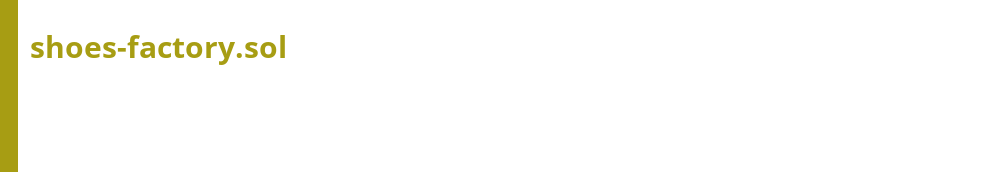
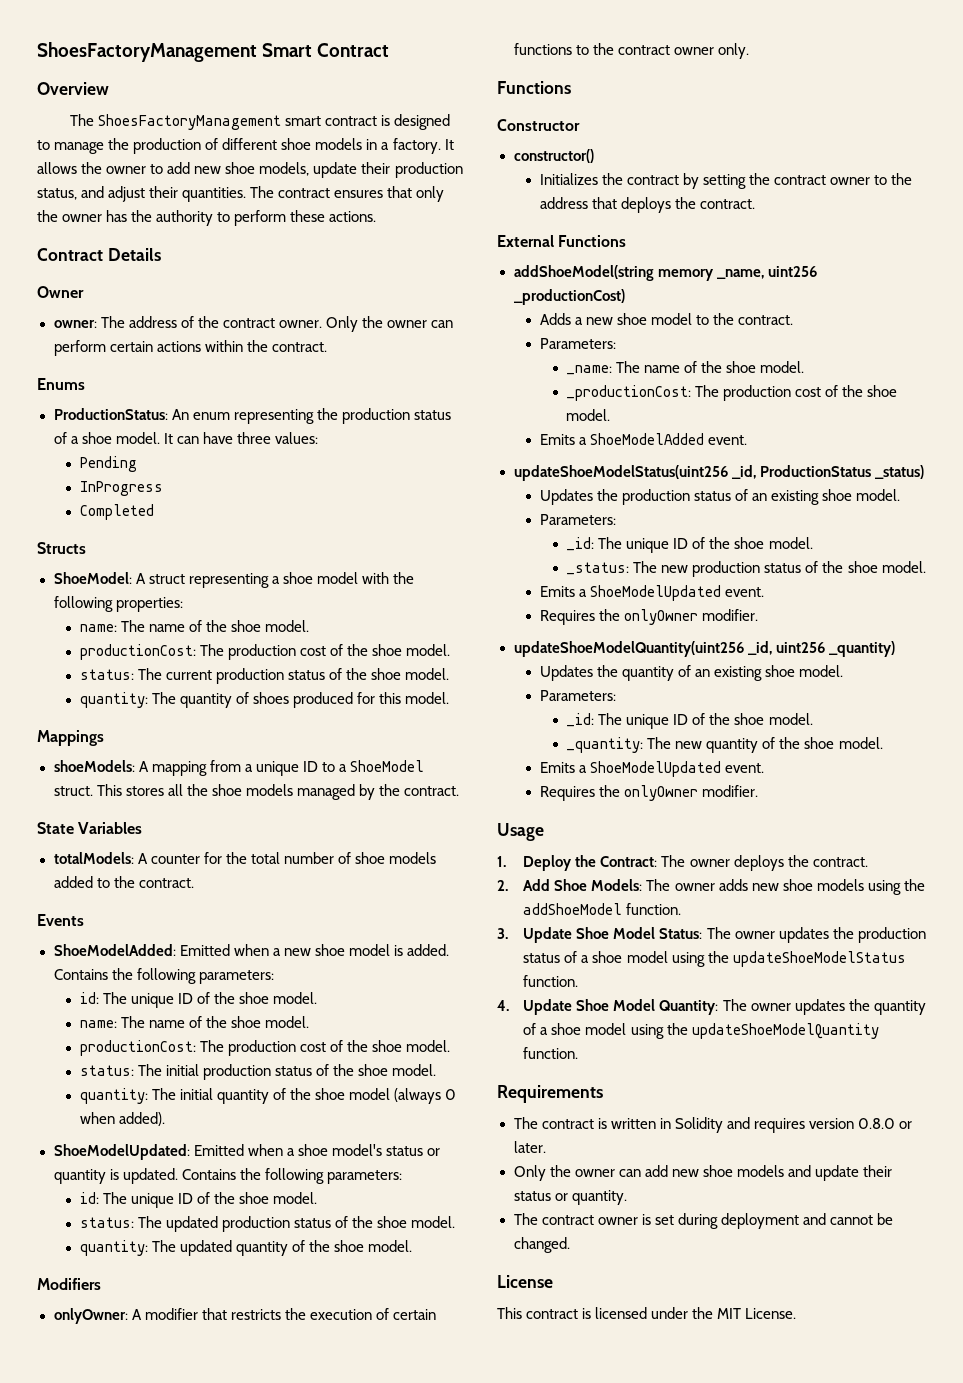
[30,35,287,65] shoes-factory.sol -> [37,42,390,62] [37,82,109,95] [70,114,451,130] [37,138,454,154] [37,162,463,178] [37,186,445,202] [37,210,377,226] [37,248,161,261] [37,286,84,298] [53,316,454,332] [53,340,327,356] [37,378,85,390] [53,408,451,424] [53,432,318,444] [79,456,137,472] [79,481,163,496] [79,504,154,520] [37,542,86,554] [53,572,414,588] [53,596,183,612] [79,620,310,632] [79,644,451,660] [79,668,450,684] [79,692,450,708] [37,730,104,746] [53,760,424,776] [53,784,460,800] [37,822,143,834] [53,852,436,864] [53,876,194,888] [37,914,84,926] [53,944,449,956] [53,968,274,984] [79,992,318,1008] [79,1016,310,1028] [79,1040,451,1056] [79,1064,437,1080] [79,1088,457,1104] [79,1112,165,1126] [53,1144,440,1160] [53,1168,402,1184] [79,1192,318,1208] [79,1216,456,1232] [79,1240,413,1256] [37,1278,101,1290] [53,1308,436,1324] [513,43,749,59] [497,81,571,94] [497,119,580,131] [513,149,594,163] [539,173,913,189] [539,197,756,213] [497,235,627,247] [513,265,817,281] [512,289,625,305] [539,313,794,325] [539,338,616,349] [566,361,805,375] [566,385,898,401] [566,409,611,421] [539,433,747,445] [513,465,924,481] [539,489,901,505] [539,514,616,525] [566,537,813,553] [566,561,926,577] [539,585,764,601] [539,609,758,625] [513,641,895,657] [539,665,844,681] [539,690,616,701] [566,713,813,729] [566,737,883,753] [539,761,764,777] [539,785,758,801] [497,823,544,841] [497,855,868,871] [497,879,925,895] [523,903,682,915] [497,927,926,943] [523,951,906,967] [523,975,579,987] [497,999,926,1015] [523,1023,879,1039] [523,1047,579,1059] [497,1085,603,1103] [513,1117,912,1133] [513,1141,546,1153] [513,1165,892,1181] [513,1190,627,1205] [513,1213,893,1229] [513,1237,570,1253] [497,1275,553,1288] [497,1307,797,1319] ShoesFactoryManagement Smart Contract // Overview // The ShoesFactoryManagement smart contract is designed to manage the production of different shoe models in a factory. It allows the owner to add new shoe models, update their production status, and adjust their quantities. The contract ensures that only the owner has the authority to perform these actions. // Contract Details // Owner // owner: The address of the contract owner. Only the owner can perform certain actions within the contract. // Enums // ProductionStatus: An enum representing the production status of a shoe model. It can have three values: // Pending // InProgress // Completed // Structs // ShoeModel: A struct representing a shoe model with the following properties: // name: The name of the shoe model. // productionCost: The production cost of the shoe model. // status: The current production status of the shoe model. // quantity: The quantity of shoes produced for this model. // Mappings // shoeModels: A mapping from a unique ID to a ShoeModel struct. This stores all the shoe models managed by the contract. // State Variables // totalModels: A counter for the total number of shoe models added to the contract. // Events // ShoeModelAdded: Emitted when a new shoe model is added. Contains the following parameters: // id: The unique ID of the shoe model. // name: The name of the shoe model. // productionCost: The production cost of the shoe model. // status: The initial production status of the shoe model. // quantity: The initial quantity of the shoe model (always 0 when added). // ShoeModelUpdated: Emitted when a shoe model's status or quantity is updated. Contains the following parameters: // id: The unique ID of the shoe model. // status: The updated production status of the shoe model. // quantity: The updated quantity of the shoe model. // Modifiers // onlyOwner: A modifier that restricts the execution of certain functions to the contract owner only. // Functions // Constructor // constructor() // Initializes the contract by setting the contract owner to the address that deploys the contract. // External Functions // addShoeModel(string memory _name, uint256 _productionCost) // Adds a new shoe model to the contract. // Parameters: // _name: The name of the shoe model. // _productionCost: The production cost of the shoe model. // Emits a ShoeModelAdded event. // updateShoeModelStatus(uint256 _id, ProductionStatus _status) // Updates the production status of an existing shoe model. // Parameters: // _id: The unique ID of the shoe model. // _status: The new production status of the shoe model. // Emits a ShoeModelUpdated event. // Requires the onlyOwner modifier. // updateShoeModelQuantity(uint256 _id, uint256 _quantity) // Updates the quantity of an existing shoe model. // Parameters: // _id: The unique ID of the shoe model. // _quantity: The new quantity of the shoe model. // Emits a ShoeModelUpdated event. // Requires the onlyOwner modifier. // Usage // 1. Deploy the Contract: The owner deploys the contract. // 2. Add Shoe Models: The owner adds new shoe models using the addShoeModel function. // 3. Update Shoe Model Status: The owner updates the production status of a shoe model using the updateShoeModelStatus function. // 4. Update Shoe Model Quantity: The owner updates the quantity of a shoe model using the updateShoeModelQuantity function. // Requirements // The contract is written in Solidity and requires version 0.8.0 or later. // Only the owner can add new shoe models and update their status or quantity. // The contract owner is set during deployment and cannot be changed. // License // This contract is licensed under the MIT License.

